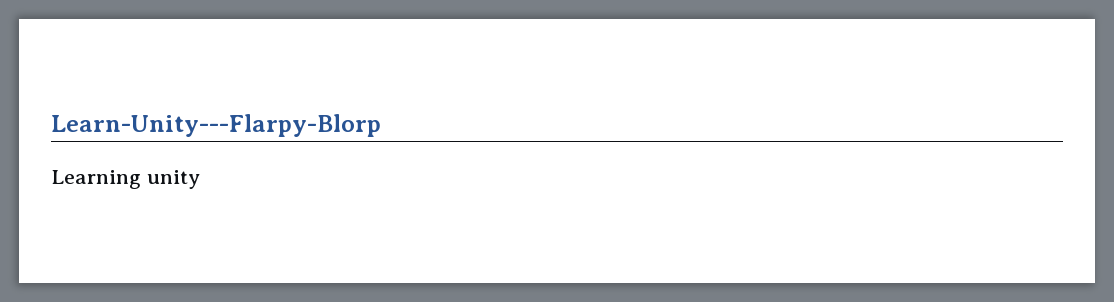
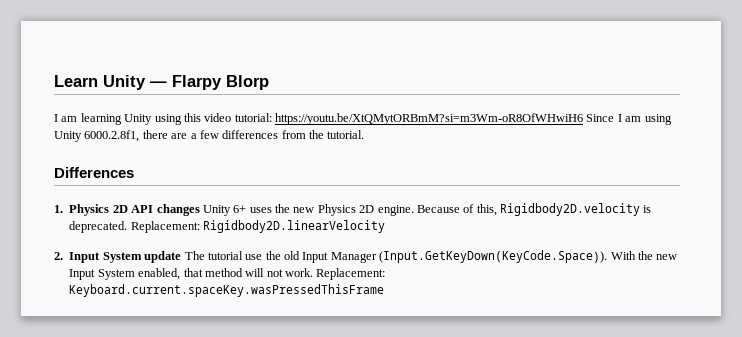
[51,114,381,137] [51,170,200,189] Learn-Unity---Flarpy-Blorp // Learning unity -> [54,75,269,90] [54,113,672,125] [54,130,365,142] [54,167,134,178] [54,203,652,216] [69,220,386,233] [54,250,678,263] [69,268,386,280] [69,284,385,297] Learn Unity — Flarpy Blorp // I am learning Unity using this video tutorial: https://youtu.be/XtQMytORBmM?si=m3Wm-oR8OfWHwiH6 Since I am using Unity 6000.2.8f1, there are a few differences from the tutorial. // Differences // 1. Physics 2D API changes Unity 6+ uses the new Physics 2D engine. Because of this, Rigidbody2D.velocity is deprecated. Replacement: Rigidbody2D.linearVelocity // 2. Input System update The tutorial use the old Input Manager (Input.GetKeyDown(KeyCode.Space)). With the new Input System enabled, that method will not work. Replacement: Keyboard.current.spaceKey.wasPressedThisFrame

